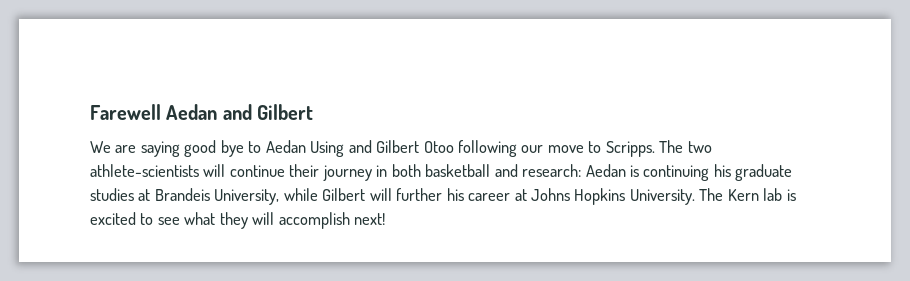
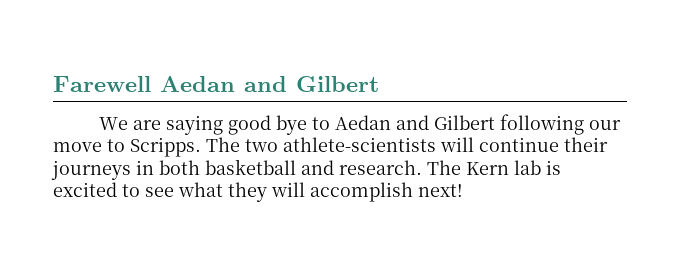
[310,140,454,157] Using and Gilbert Otoo -> [396,115,496,130] and Gilbert
[322,165,372,181] journey -> [51,160,131,180] journeys
[522,164,793,181] [90,188,695,205] research: Aedan is continuing his graduate studies at Brandeis University, while Gilbert will further his career at Johns Hopkins University. -> [339,160,422,175] research.

